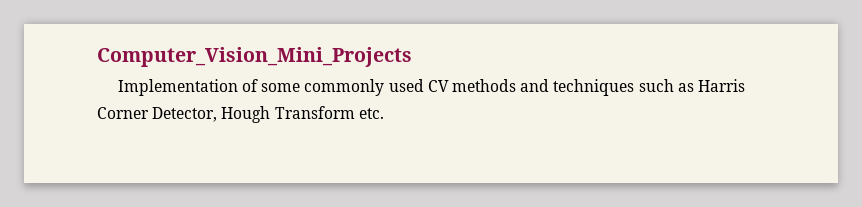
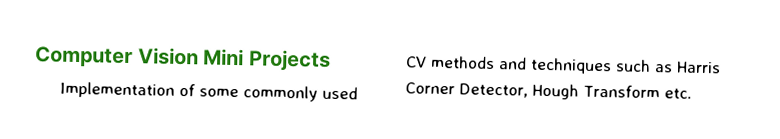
[97,47,412,67] Computer_Vision_Mini_Projects -> [34,46,331,72] Computer Vision Mini Projects

